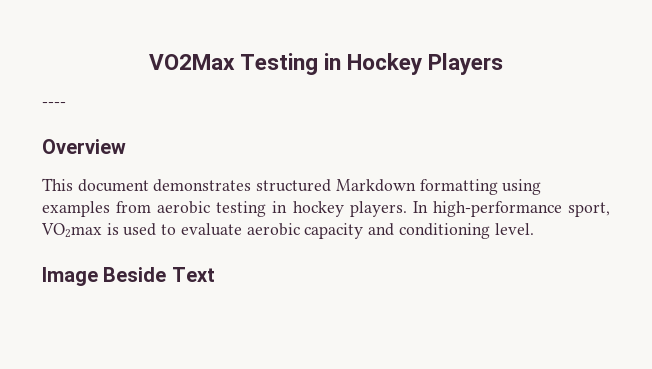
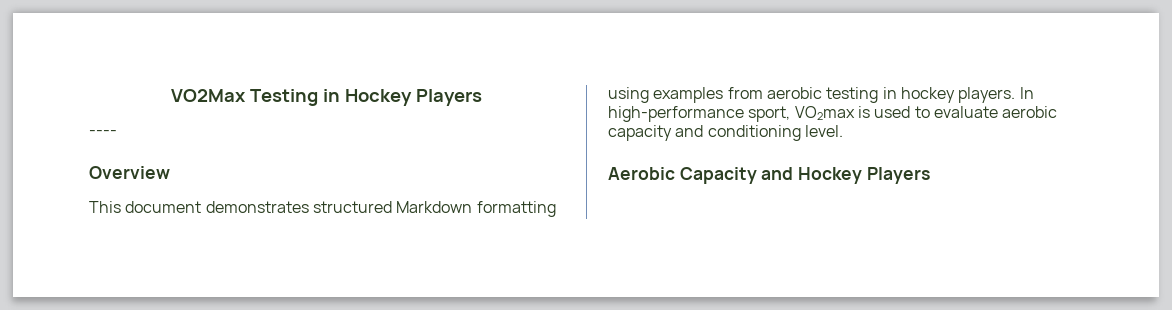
[42,267,215,286] Image Beside Text -> [608,167,930,184] Aerobic Capacity and Hockey Players

